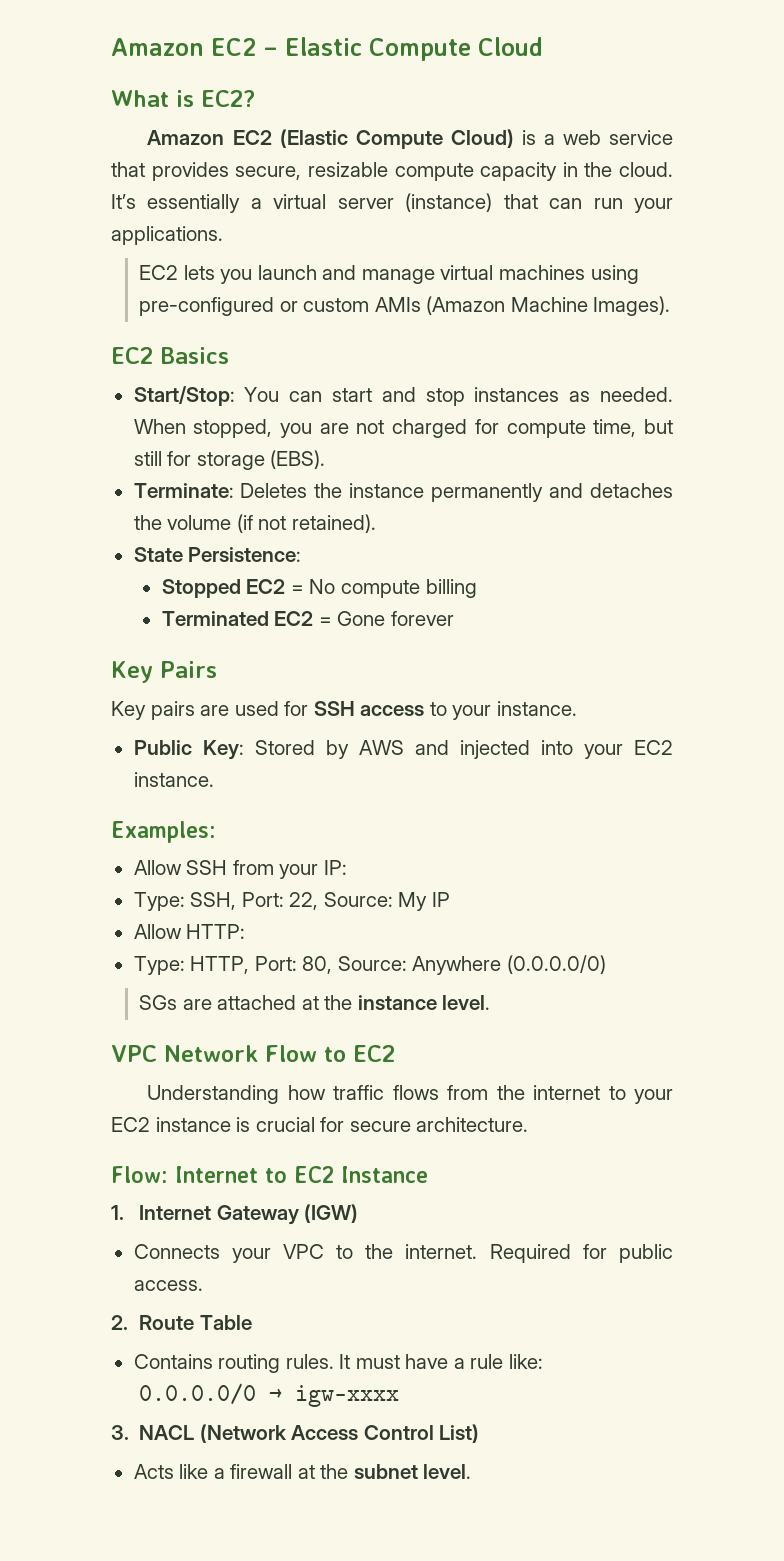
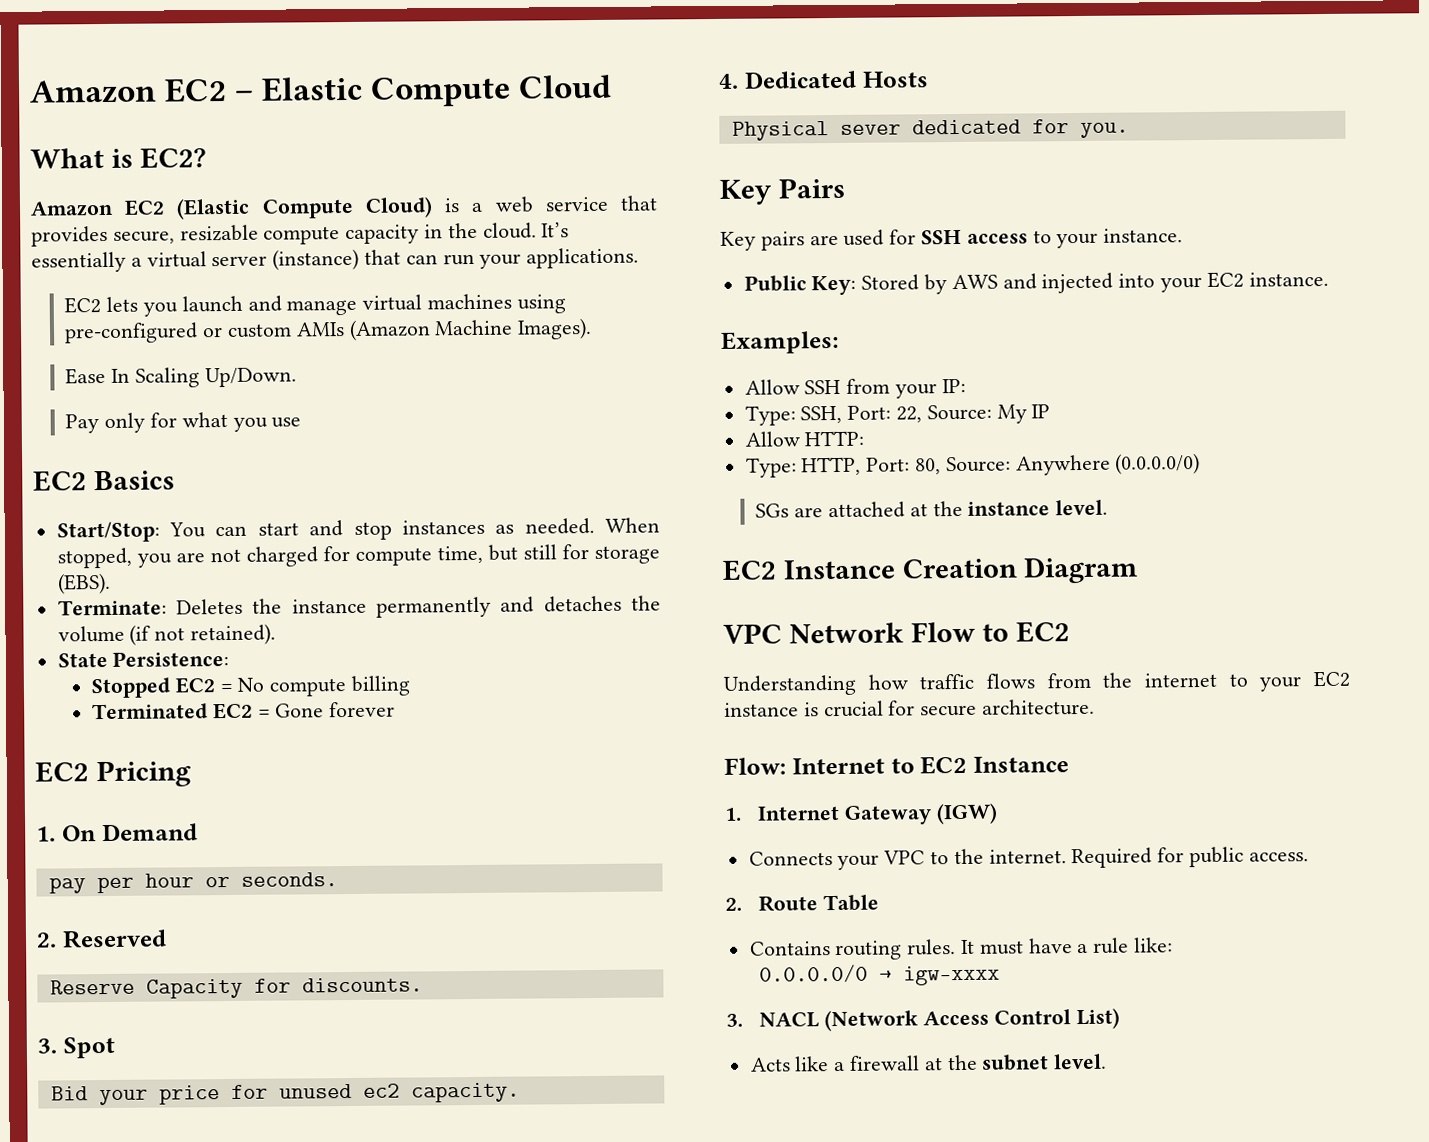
(671, 306) none -> [65,367,297,388] [65,411,302,434] // Ease In Scaling Up/Down. // Pay only for what you use
(454, 618) none -> [35,760,191,788] [36,823,198,842] [48,872,338,894] [36,929,167,949] [49,977,423,999] [37,1036,115,1059] [50,1082,520,1106] [718,70,929,89] [731,119,1129,141] // EC2 Pricing // 1. On Demand // pay per hour or seconds. // 2. Reserved // Reserve Capacity for discounts. // 3. Spot // Bid your price for unused ec2 capacity. // 4. Dedicated Hosts // Physical sever dedicated for you.
(491, 1002) none -> [722,556,1139,584] // EC2 Instance Creation Diagram

